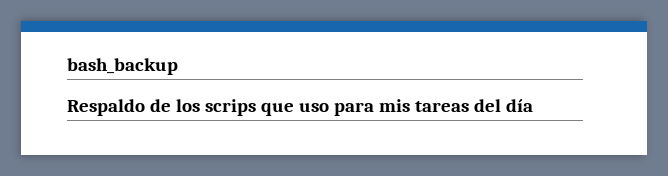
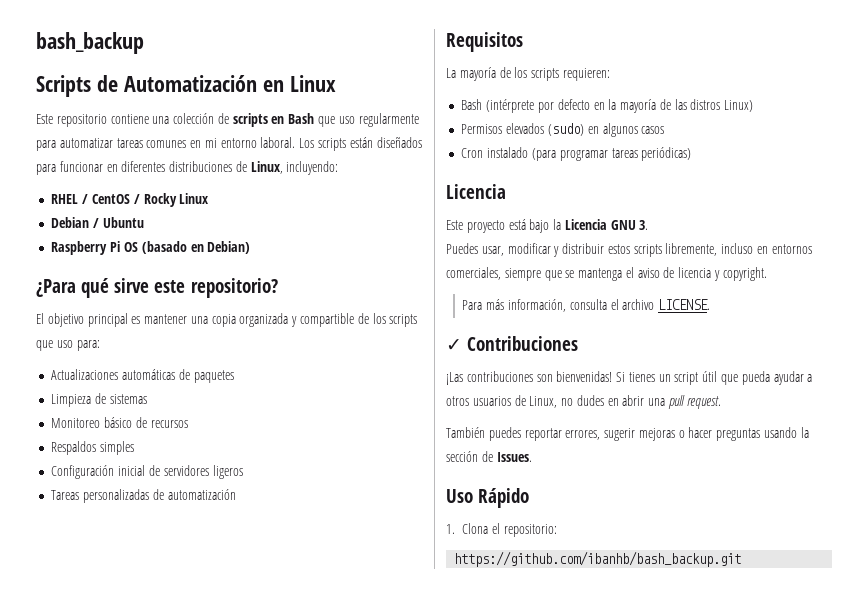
[67,99,533,116] Respaldo de los scrips que uso para mis tareas del día -> [36,75,336,97] [36,113,419,127] [36,136,422,151] [36,161,339,175] [51,193,209,207] [51,217,144,228] [51,241,251,255] [36,278,278,298] [36,313,418,327] [36,340,100,351] [51,369,234,383] [51,393,147,407] [51,417,188,428] [51,441,135,455] [51,465,243,479] [51,489,236,503] [446,32,523,52] [446,67,610,81] [461,99,754,113] [461,123,665,137] [461,147,692,161] [446,184,506,199] [446,219,649,233] [446,243,812,257] [446,267,767,281] [462,299,711,312] [446,336,579,351] [446,371,813,385] [446,395,721,409] [446,427,809,441] [446,451,532,462] [446,488,530,508] [446,523,558,537] [454,551,742,567] Scripts de Automatización en Linux // Este repositorio contiene una colección de scripts en Bash que uso regularmente para automatizar tareas comunes en mi entorno laboral. Los scripts están diseñados para funcionar en diferentes distribuciones de Linux, incluyendo: // RHEL / CentOS / Rocky Linux // Debian / Ubuntu // Raspberry Pi OS (basado en Debian) // ¿Para qué sirve este repositorio? // El objetivo principal es mantener una copia organizada y compartible de los scripts que uso para: // Actualizaciones automáticas de paquetes // Limpieza de sistemas // Monitoreo básico de recursos // Respaldos simples // Configuración inicial de servidores ligeros // Tareas personalizadas de automatización // Requisitos // La mayoría de los scripts requieren: // Bash (intérprete por defecto en la mayoría de las distros Linux) // Permisos elevados (sudo) en algunos casos // Cron instalado (para programar tareas periódicas) // Licencia // Este proyecto está bajo la Licencia GNU 3. // Puedes usar, modificar y distribuir estos scripts libremente, incluso en entornos comerciales, siempre que se mantenga el aviso de licencia y copyright. // Para más información, consulta el archivo LICENSE. // ✓ Contribuciones // ¡Las contribuciones son bienvenidas! Si tienes un script útil que pueda ayudar a otros usuarios de Linux, no dudes en abrir una pull request. // También puedes reportar errores, sugerir mejoras o hacer preguntas usando la sección de Issues. // Uso Rápido // 1. Clona el repositorio: // https://github.com/ibanhb/bash_backup.git

